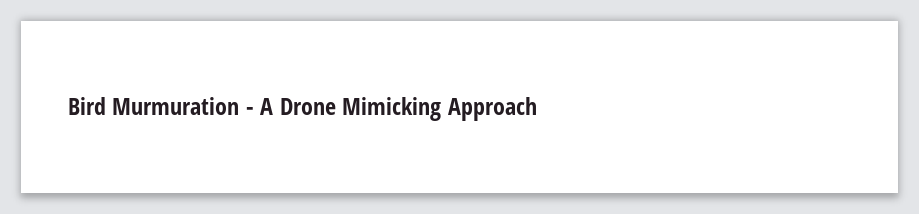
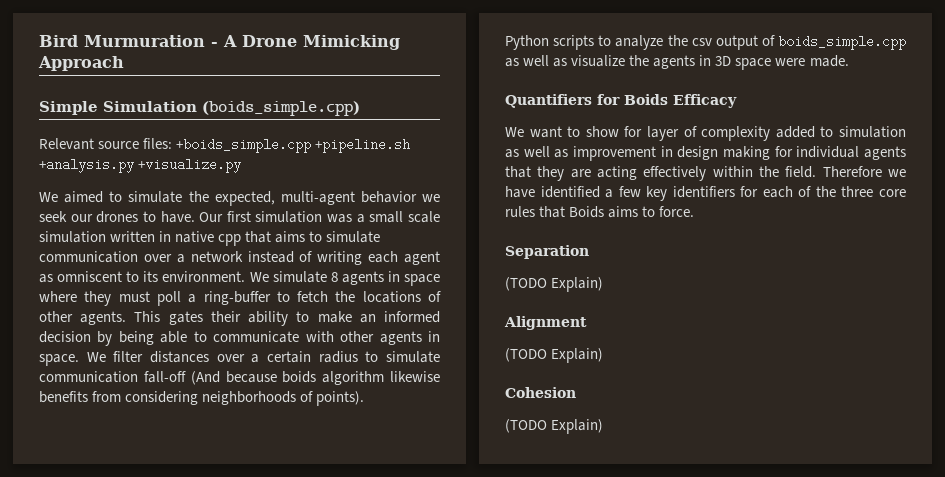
(537, 109) none -> [39,101,360,116] [39,138,411,153] [39,158,242,173] [39,191,440,206] [39,211,440,223] [39,231,381,246] [39,251,440,265] [39,271,441,286] [39,291,442,306] [39,311,441,326] [39,331,441,346] [39,351,441,366] [39,371,440,385] [39,391,365,406] [505,35,906,50] [505,55,849,70] [505,94,737,108] [505,126,906,141] [505,146,906,161] [505,166,906,181] [505,186,906,201] [505,206,695,218] [505,245,589,259] [505,277,604,292] [504,316,587,330] [505,348,604,363] [505,387,576,398] [505,419,604,434] // Simple Simulation (boids_simple.cpp) // Relevant source files: +boids_simple.cpp +pipeline.sh +analysis.py +visualize.py // We aimed to simulate the expected, multi-agent behavior we seek our drones to have. Our first simulation was a small scale simulation written in native cpp that aims to simulate communication over a network instead of writing each agent as omniscent to its environment. We simulate 8 agents in space where they must poll a ring-buffer to fetch the locations of other agents. This gates their ability to make an informed decision by being able to communicate with other agents in space. We filter distances over a certain radius to simulate communication fall-off (And because boids algorithm likewise benefits from considering neighborhoods of points). // Python scripts to analyze the csv output of boids_simple.cpp as well as visualize the agents in 3D space were made. // Quantifiers for Boids Efficacy // We want to show for layer of complexity added to simulation as well as improvement in design making for individual agents that they are acting effectively within the field. Therefore we have identified a few key identifiers for each of the three core rules that Boids aims to force. // Separation // (TODO Explain) // Alignment // (TODO Explain) // Cohesion // (TODO Explain)

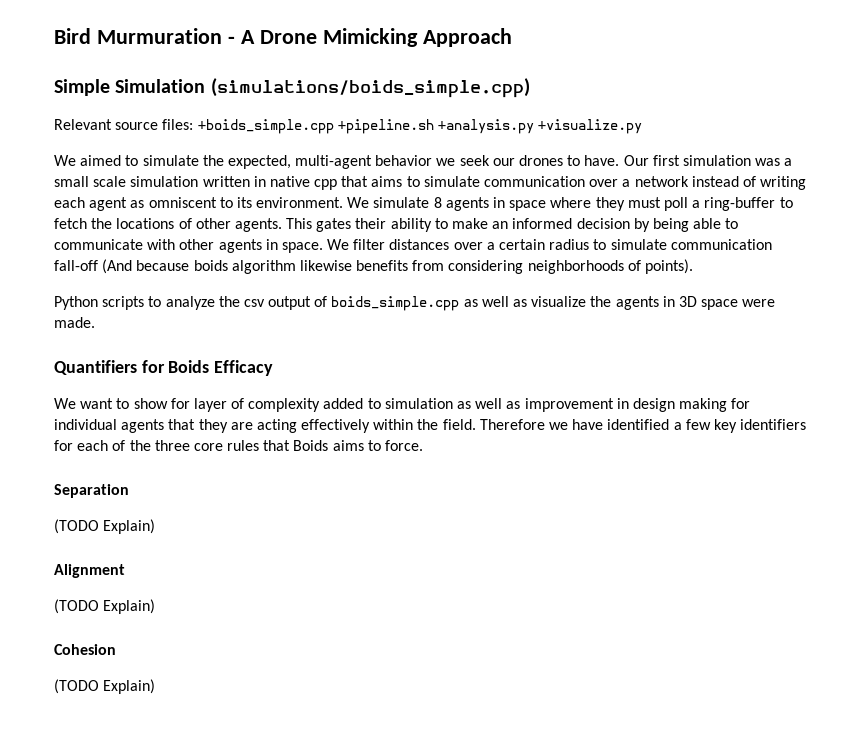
[202,101,360,116] (boids_simple.cpp) -> [210,78,530,98] (simulations/boids_simple.cpp)

